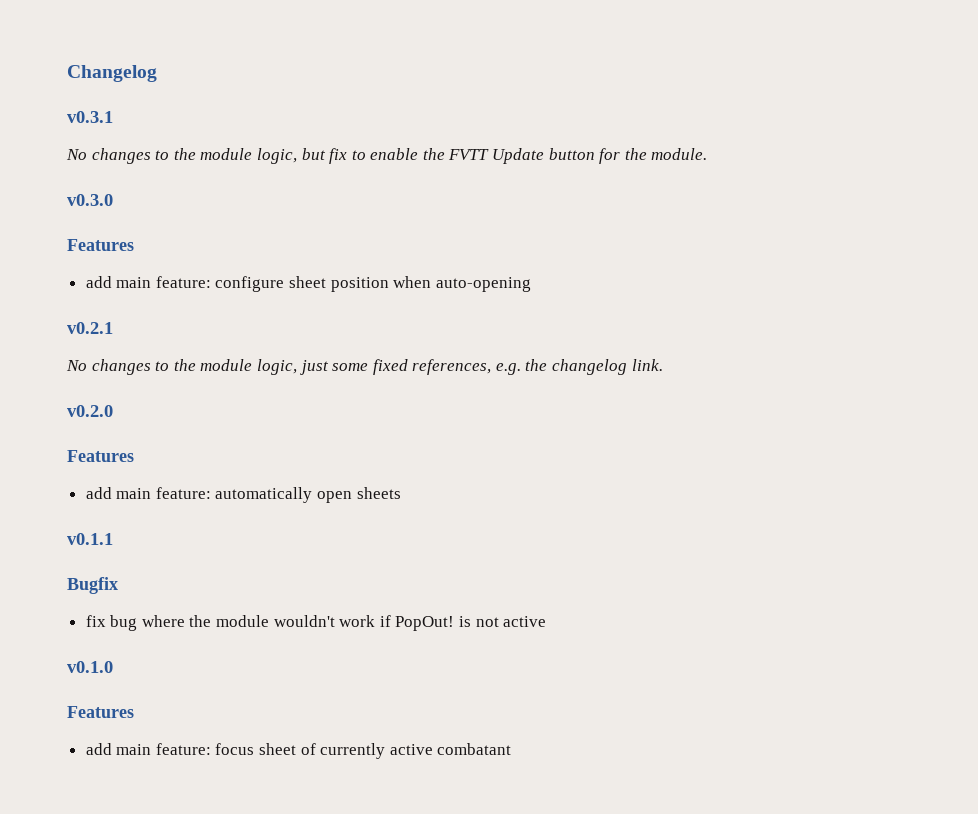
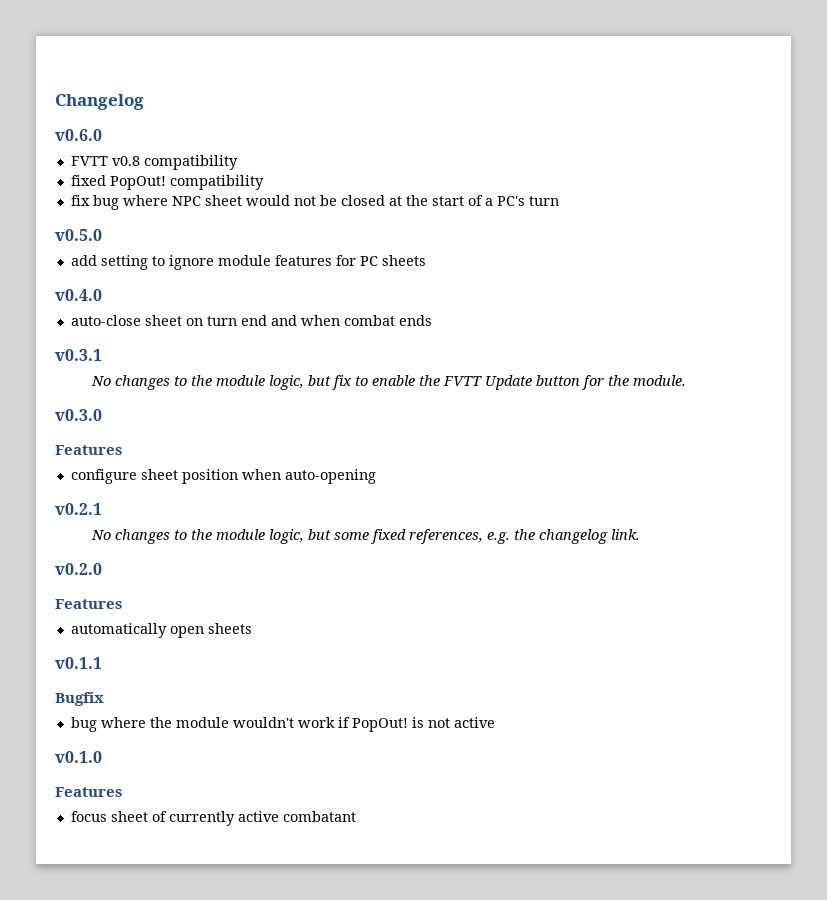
(157, 73) none -> [55,129,102,141] [70,155,238,170] [70,175,264,190] [70,195,559,210] [55,229,102,241] [70,255,426,270] [55,289,102,301] [70,315,432,326] // v0.6.0 // FVTT v0.8 compatibility // fixed PopOut! compatibility // fix bug where NPC sheet would not be closed at the start of a PC's turn // v0.5.0 // add setting to ignore module features for PC sheets // v0.4.0 // auto-close sheet on turn end and when combat ends
[85,276,211,288] add main feature: -> (122, 450) none
[299,360,329,375] just -> [308,529,332,540] but
[85,487,211,499] add main feature: -> (122, 604) none
[85,615,106,627] fix -> (104, 699) none
[85,743,211,755] add main feature: -> (122, 792) none

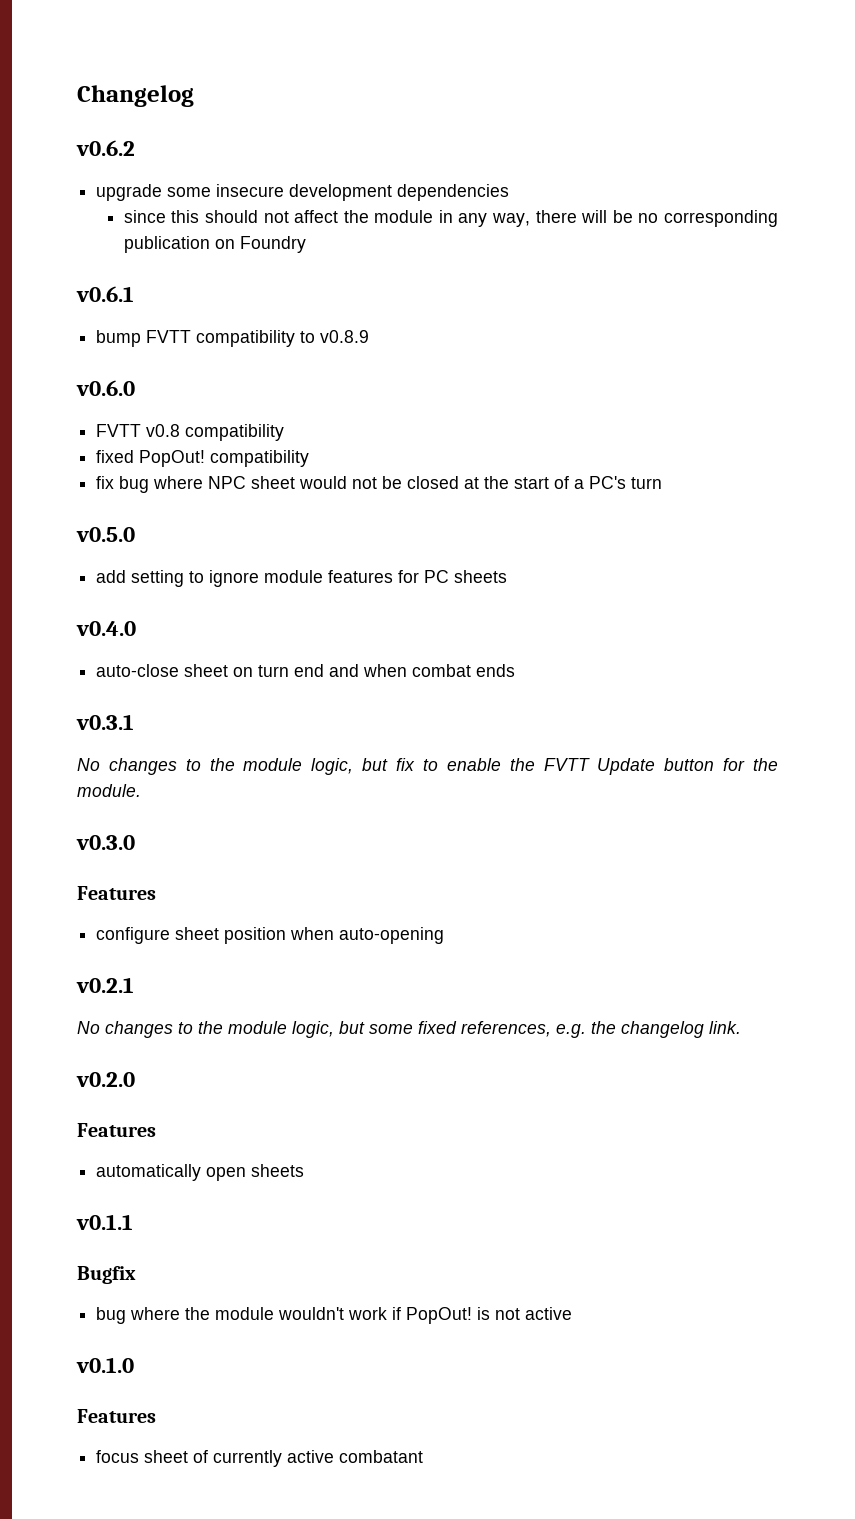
(144, 102) none -> [76,140,135,156] [96,184,510,201] [123,210,778,227] [123,236,306,253] [76,286,134,302] [96,330,370,347] // v0.6.2 // upgrade some insecure development dependencies // since this should not affect the module in any way, there will be no corresponding publication on Foundry // v0.6.1 // bump FVTT compatibility to v0.8.9

